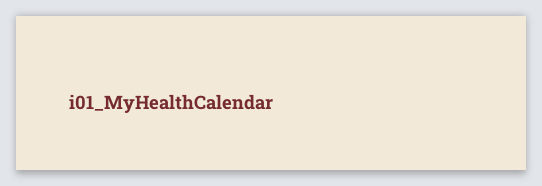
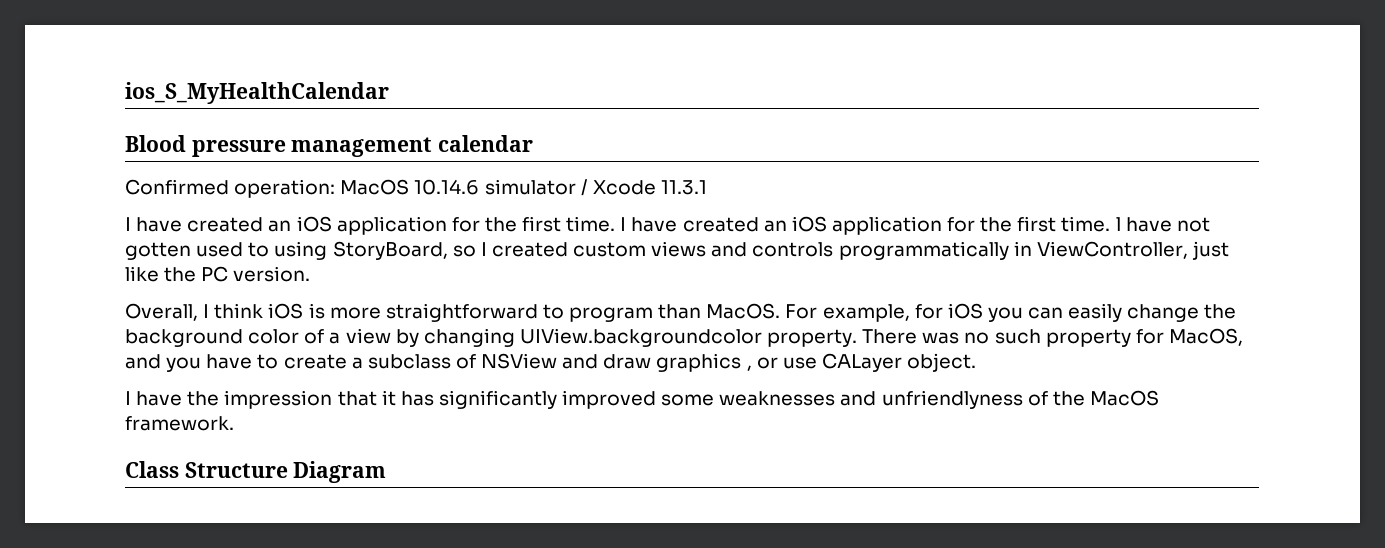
[69,94,273,113] i01_MyHealthCalendar -> [125,82,389,104] [125,135,534,157] [125,179,707,198] [125,216,1210,235] [125,241,1229,260] [125,266,311,282] [125,303,1237,322] [125,328,1243,347] [125,353,977,372] [125,390,1159,409] [125,416,234,431] [125,461,387,483] ios_S_MyHealthCalendar // Blood pressure management calendar // Confirmed operation: MacOS 10.14.6 simulator / Xcode 11.3.1 // I have created an iOS application for the first time. I have created an iOS application for the first time. l have not gotten used to using StoryBoard, so I created custom views and controls programmatically in ViewController, just like the PC version. // Overall, I think iOS is more straightforward to program than MacOS. For example, for iOS you can easily change the background color of a view by changing UIView.backgroundcolor property. There was no such property for MacOS, and you have to create a subclass of NSView and draw graphics , or use CALayer object. // I have the impression that it has significantly improved some weaknesses and unfriendlyness of the MacOS framework. // Class Structure Diagram

